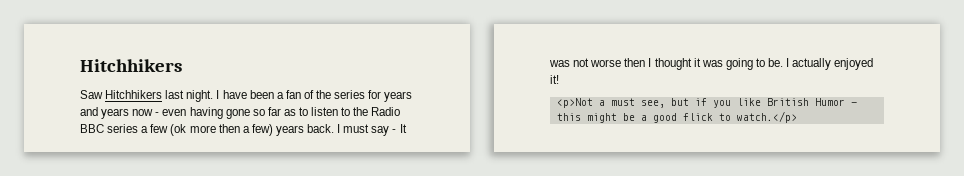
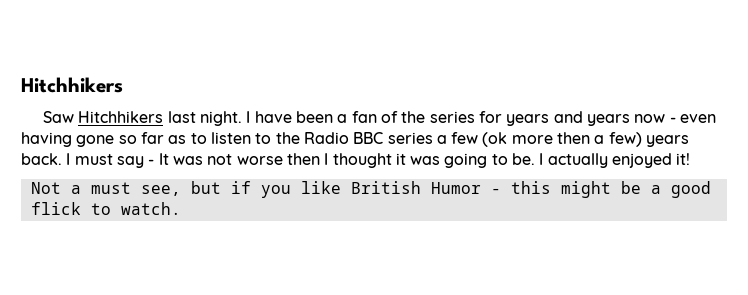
[556,98,593,108] <p>Not -> [30,182,61,194] Not
[736,111,797,123] watch.</p> -> [120,202,181,215] watch.

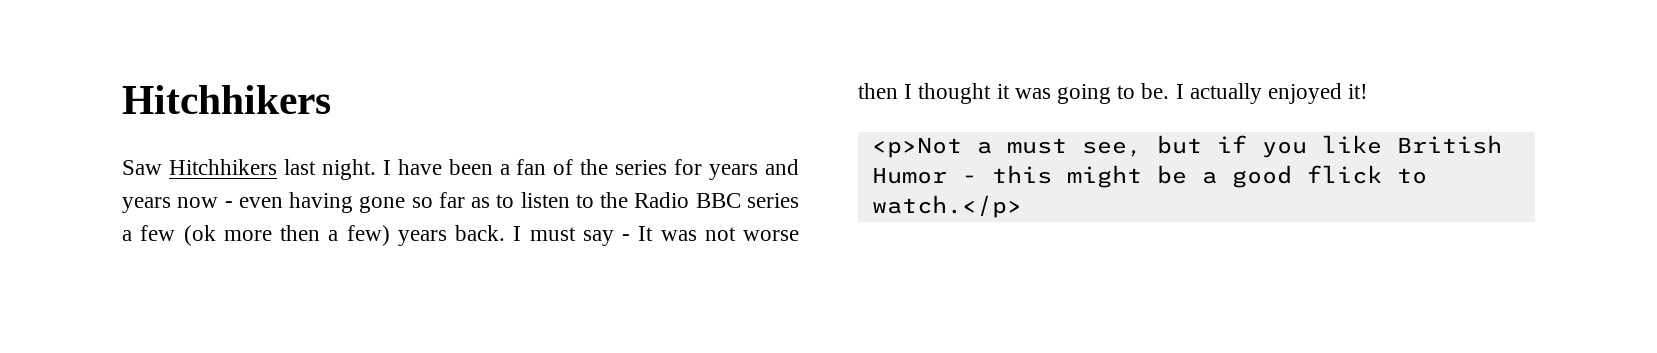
[30,182,61,194] Not -> [871,137,962,158] <p>Not
[120,202,181,215] watch. -> [871,195,1022,218] watch.</p>

